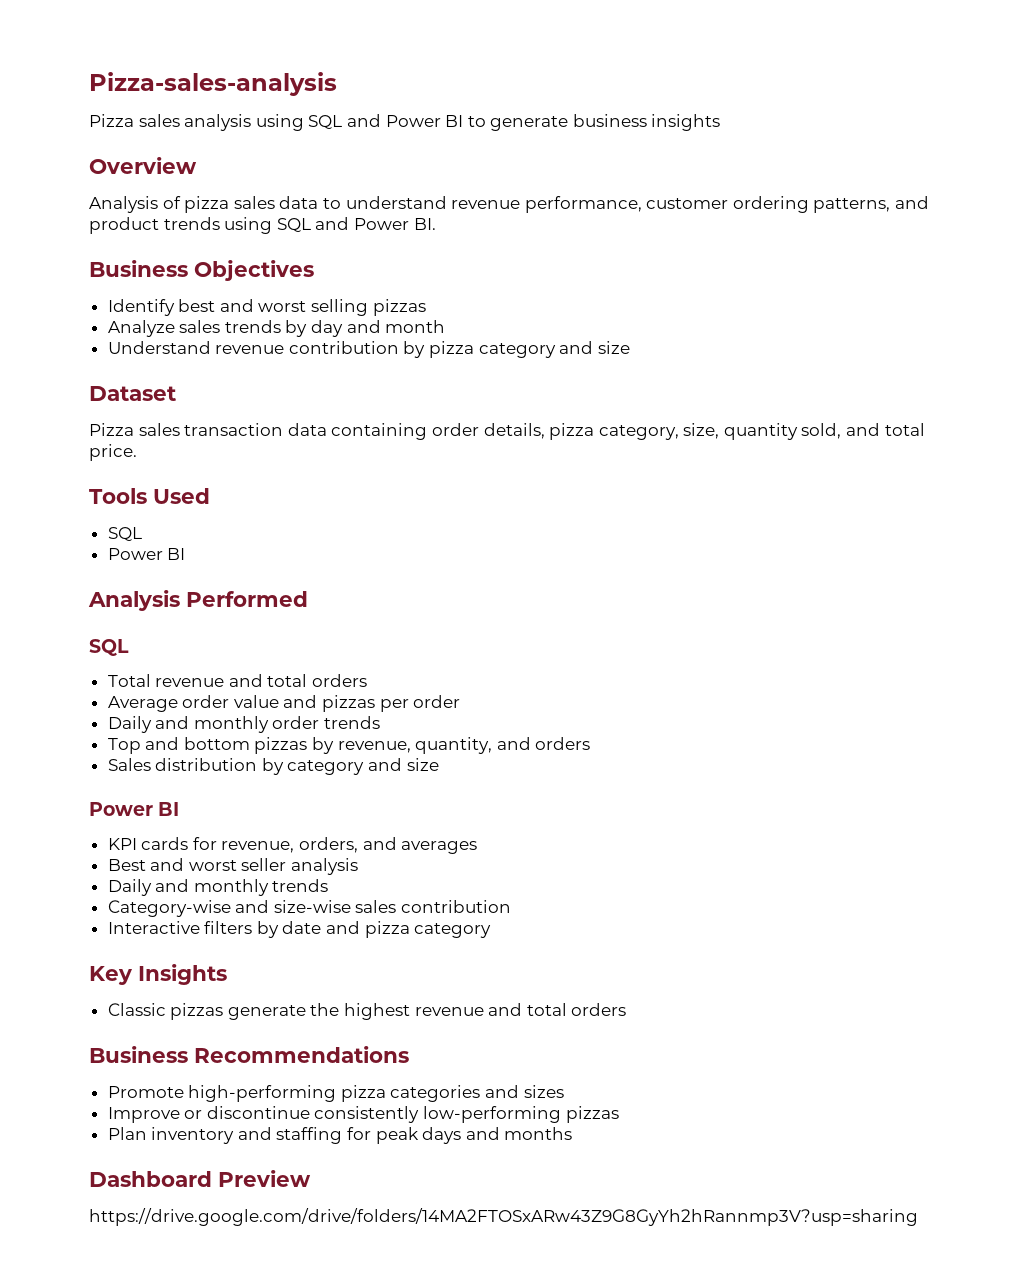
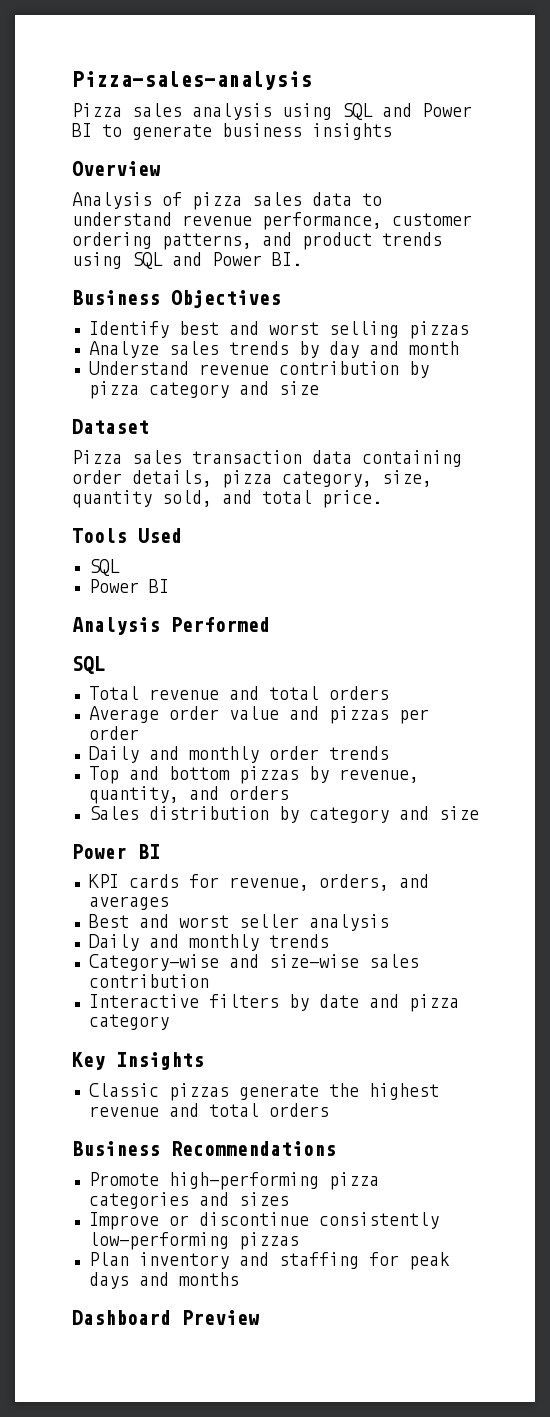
[89,1208,918,1226] // https://drive.google.com/drive/folders/14MA2FTOSxARw43Z9G8GyYh2hRannmp3V?usp=sharing -> (259, 1317) none

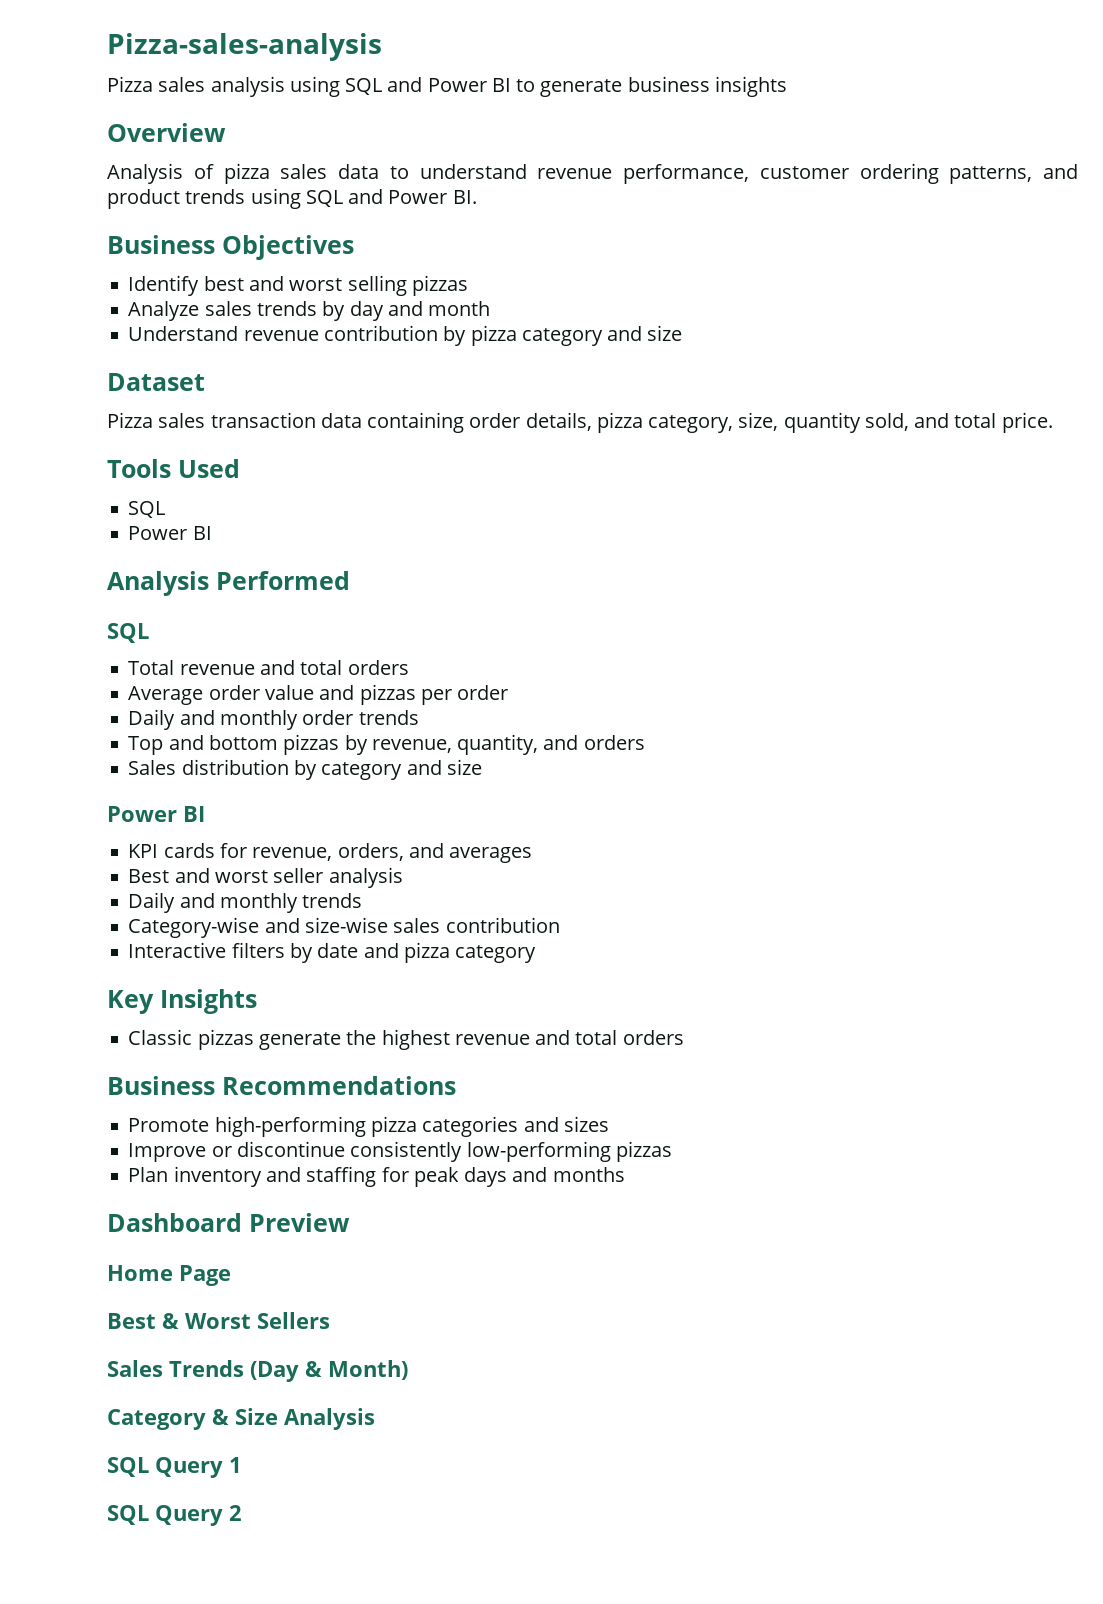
(259, 1317) none -> [107,1265,231,1286] [107,1312,330,1329] [107,1360,408,1382] [107,1408,375,1430] [107,1457,242,1478] [107,1505,242,1526] // Home Page // Best & Worst Sellers // Sales Trends (Day & Month) // Category & Size Analysis // SQL Query 1 // SQL Query 2

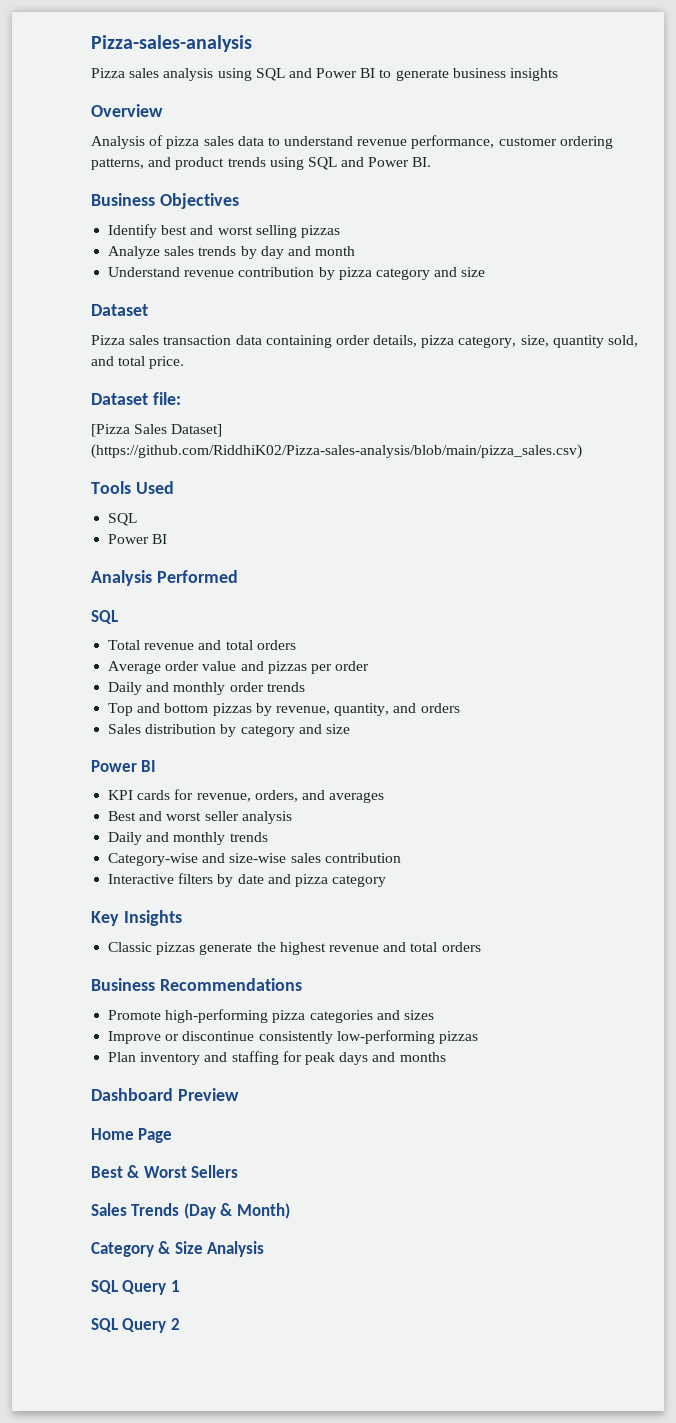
(1053, 422) none -> [91,392,181,405] [91,424,223,437] [91,444,582,459] // Dataset file: // [Pizza Sales Dataset] (https://github.com/RiddhiK02/Pizza-sales-analysis/blob/main/pizza_sales.csv)

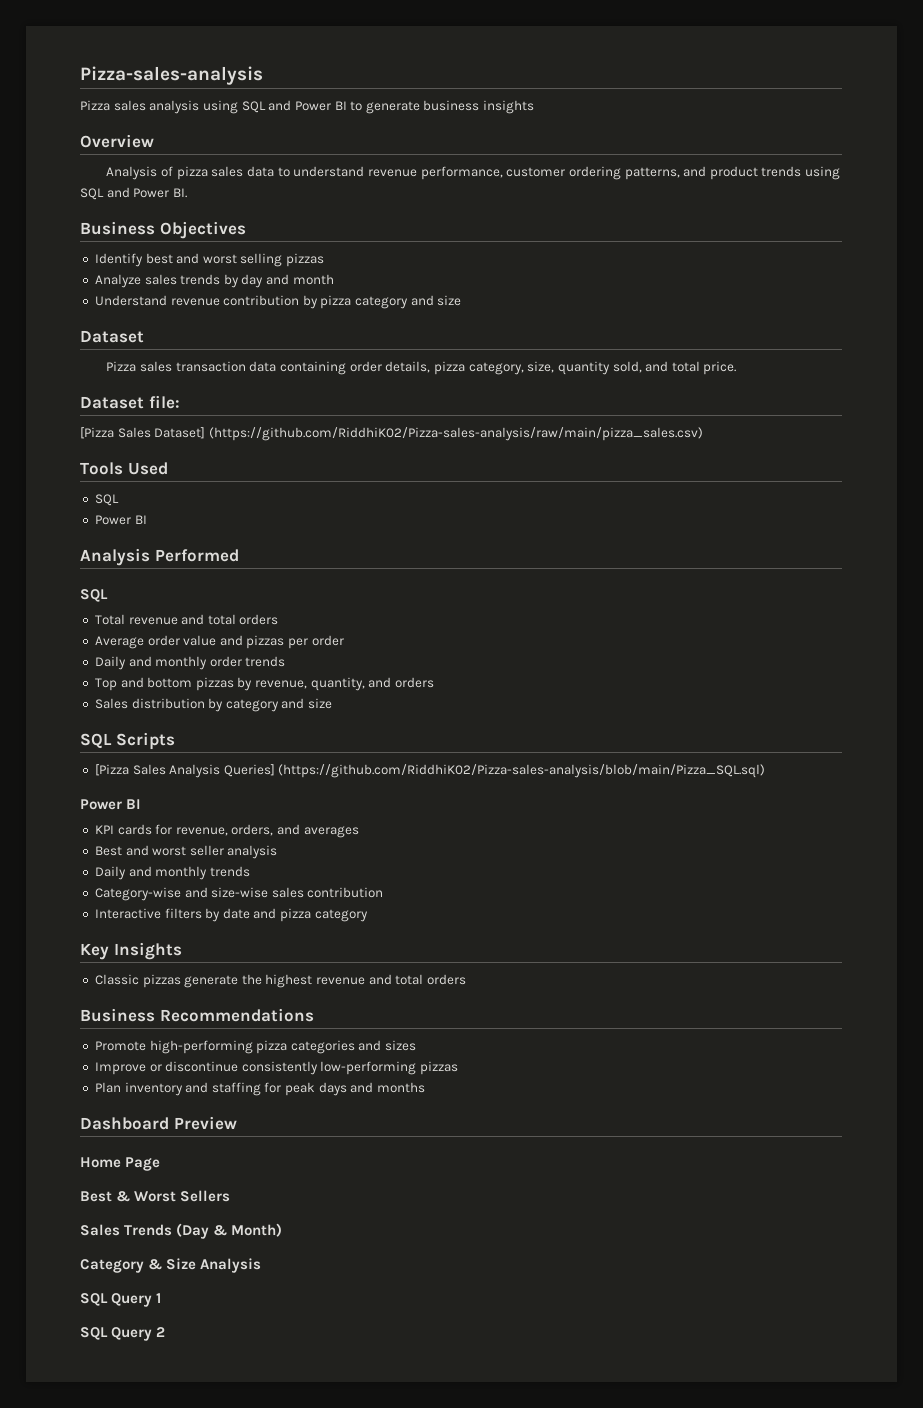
[91,444,582,459] (https://github.com/RiddhiK02/Pizza-sales-analysis/blob/main/pizza_sales.csv) -> [208,427,703,441] (https://github.com/RiddhiK02/Pizza-sales-analysis/raw/main/pizza_sales.csv)
(350, 729) none -> [80,732,175,750] [94,764,766,778] // SQL Scripts // [Pizza Sales Analysis Queries] (https://github.com/RiddhiK02/Pizza-sales-analysis/blob/main/Pizza_SQL.sql)

